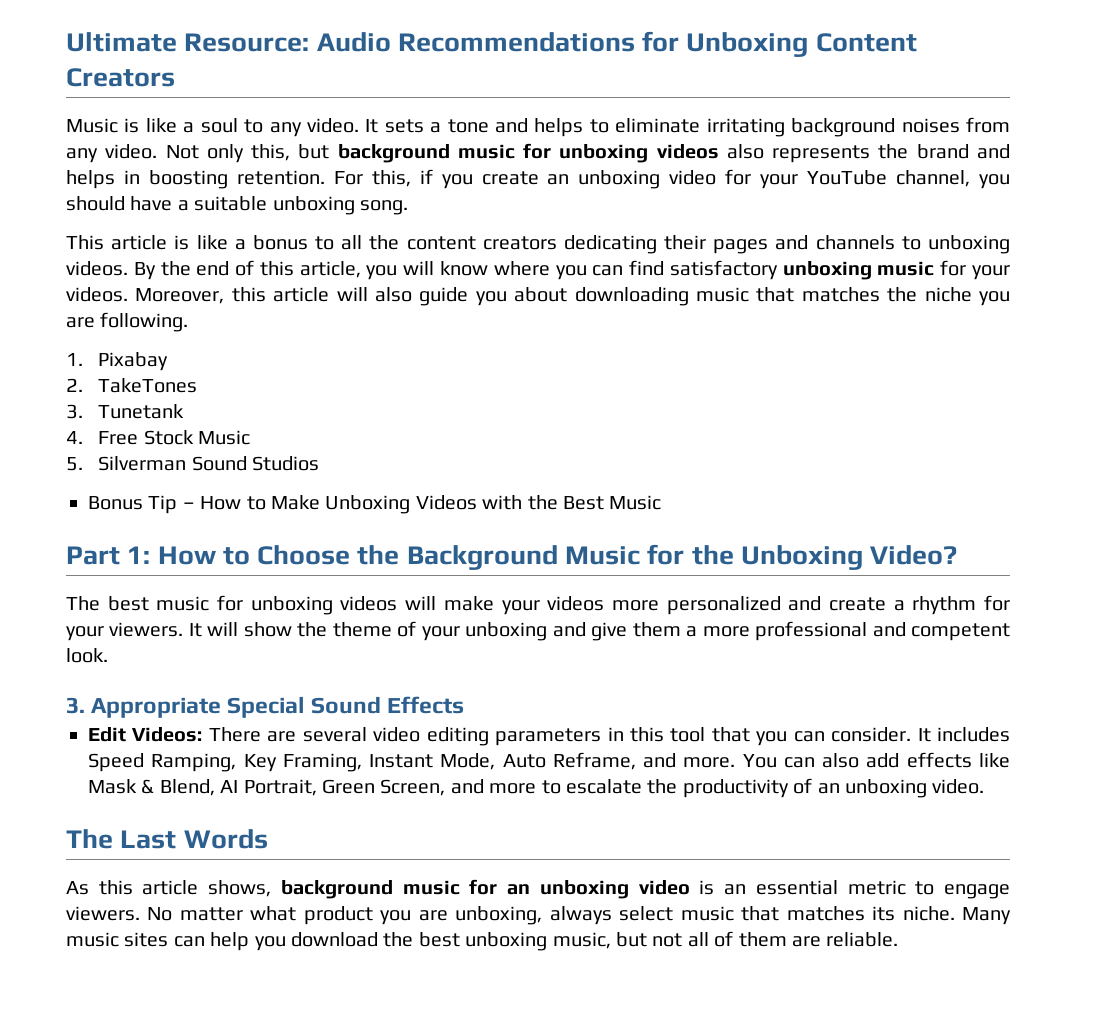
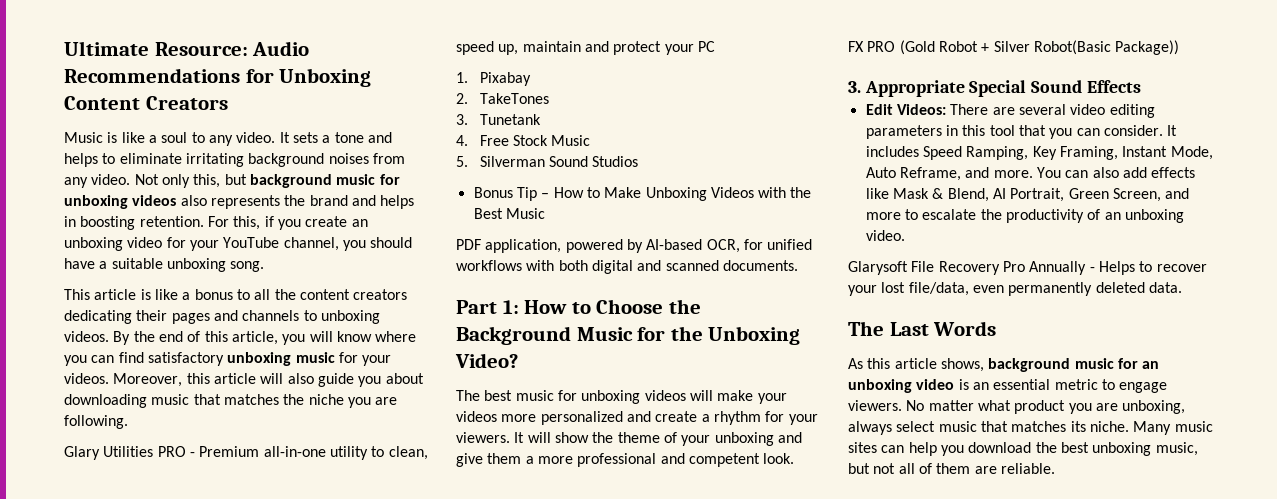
(189, 322) none -> [64,446,428,460] [456,41,715,55] // Glary Utilities PRO - Premium all-in-one utility to clean, speed up, maintain and protect your PC
(662, 502) none -> [456,239,813,253] [456,260,798,274] // PDF application, powered by AI-based OCR, for unified workflows with both digital and scanned documents.
(108, 655) none -> [848,40,1180,55] // FX PRO (Gold Robot + Silver Robot(Basic Package))
(985, 786) none -> [848,261,1207,275] [848,282,1182,296] // Glarysoft File Recovery Pro Annually - Helps to recover your lost file/data, even permanently deleted data.

